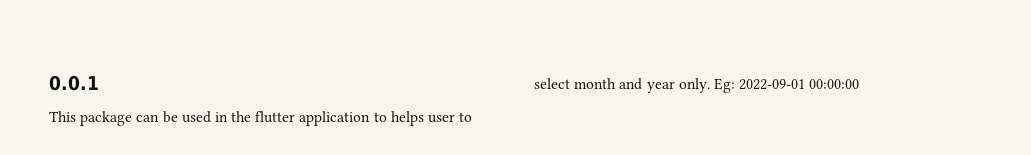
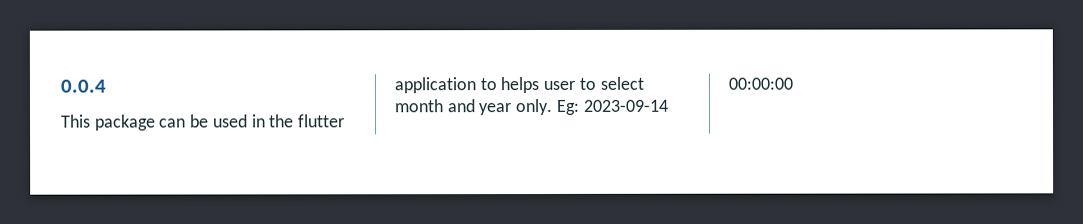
[49,75,99,91] 0.0.1 -> [60,79,106,93] 0.0.4
[739,79,806,90] 2022-09-01 -> [582,99,668,112] 2023-09-14

